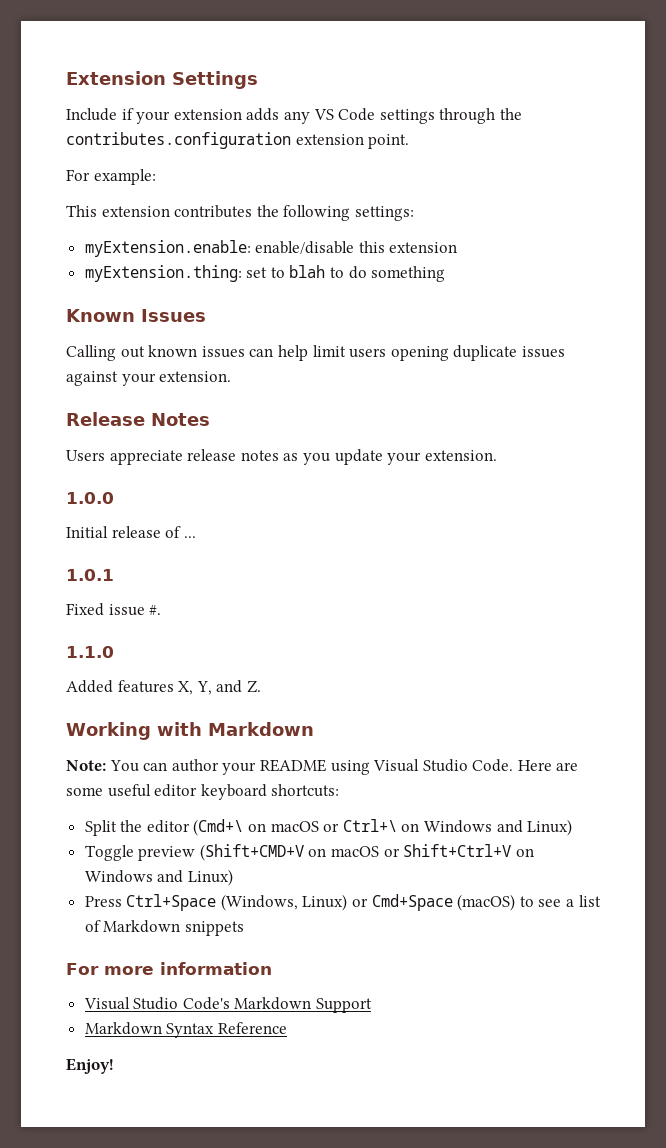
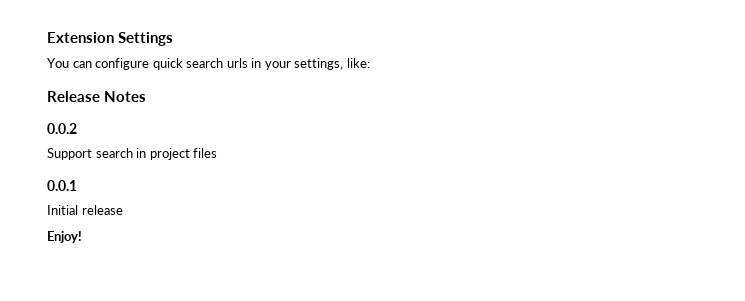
[66,108,522,124] [66,132,410,149] [66,169,156,185] [66,205,414,221] [84,240,458,257] [84,265,446,282] [66,309,206,322] [66,345,565,361] [66,371,232,386] [66,412,210,426] [66,449,497,465] [66,492,114,504] [66,526,196,538] [66,569,114,581] [66,603,162,616] [66,646,114,658] [66,680,261,695] [66,722,314,740] [66,759,579,775] [66,784,340,800] [84,819,573,836] [84,844,534,861] [84,869,233,886] [84,894,601,911] [84,920,244,936] [66,962,272,975] [83,997,373,1013] [84,1022,287,1038] Include if your extension adds any VS Code settings through the contributes.configuration extension point. // For example: // This extension contributes the following settings: // myExtension.enable: enable/disable this extension // myExtension.thing: set to blah to do something // Known Issues // Calling out known issues can help limit users opening duplicate issues against your extension. // Release Notes // Users appreciate release notes as you update your extension. // 1.0.0 // Initial release of ... // 1.0.1 // Fixed issue #. // 1.1.0 // Added features X, Y, and Z. // Working with Markdown // Note: You can author your README using Visual Studio Code. Here are some useful editor keyboard shortcuts: // Split the editor (Cmd+\ on macOS or Ctrl+\ on Windows and Linux) // Toggle preview (Shift+CMD+V on macOS or Shift+Ctrl+V on Windows and Linux) // Press Ctrl+Space (Windows, Linux) or Cmd+Space (macOS) to see a list of Markdown snippets // For more information // Visual Studio Code's Markdown Support // Markdown Syntax Reference -> [47,58,370,70] [47,91,147,102] [47,123,77,134] [47,148,218,160] [47,180,77,191] [47,205,123,215] You can configure quick search urls in your settings, like: // Release Notes // 0.0.2 // Support search in project files // 0.0.1 // Initial release

